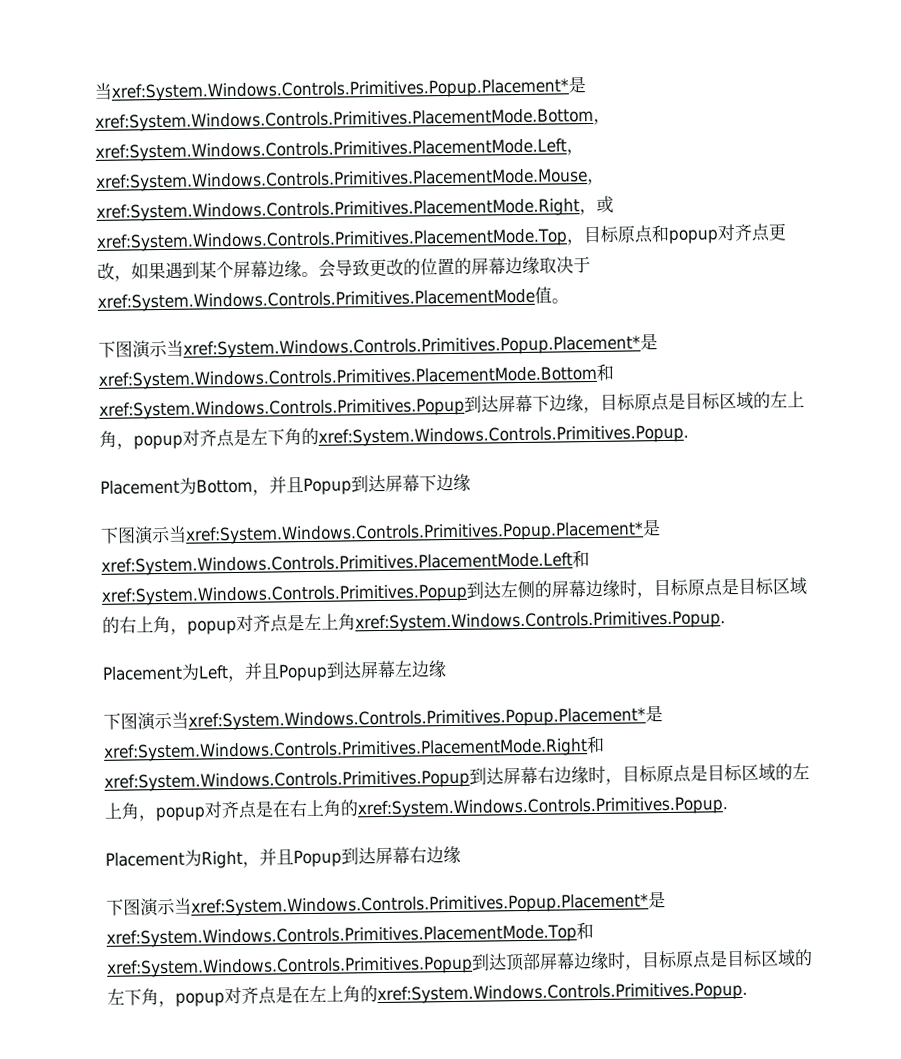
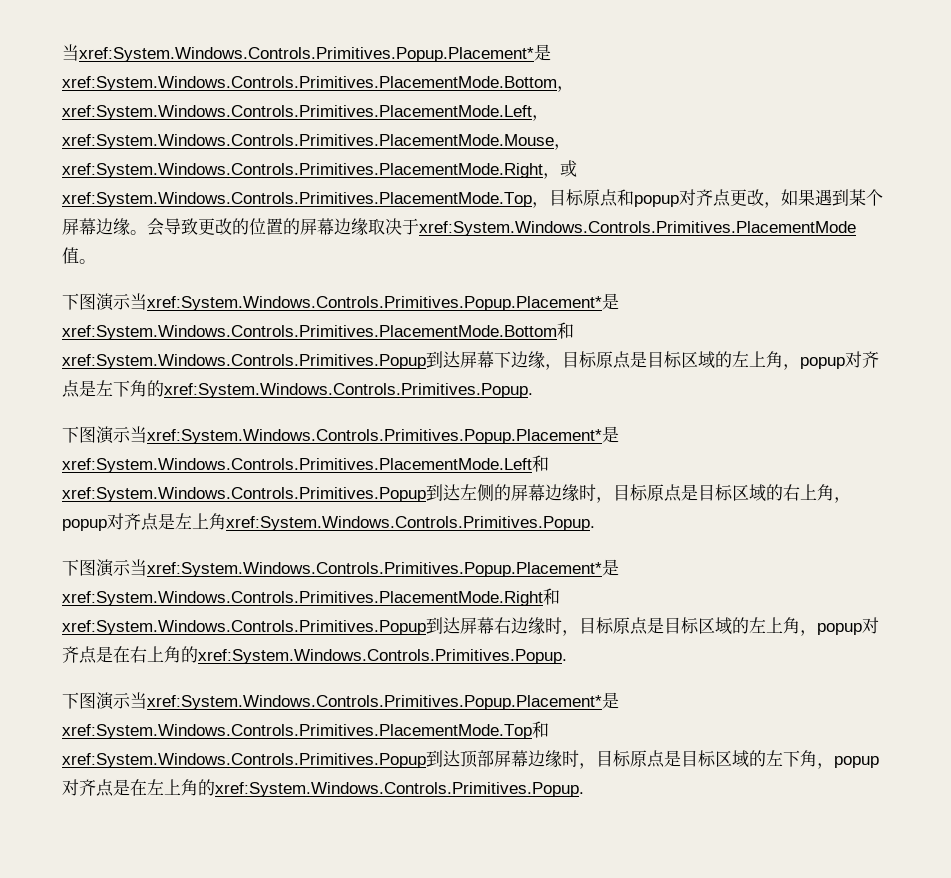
[100,473,471,496] // Placement为Bottom，并且Popup到达屏幕下边缘 -> (533, 390) none
[102,660,447,683] // Placement为Left，并且Popup到达屏幕左边缘 -> (595, 523) none
[105,845,461,869] // Placement为Right，并且Popup到达屏幕右边缘 -> (567, 656) none

